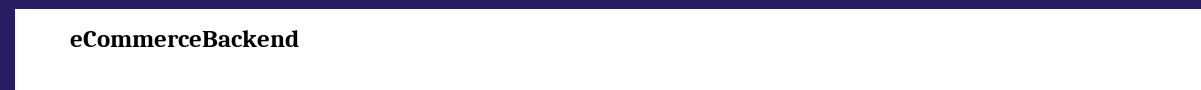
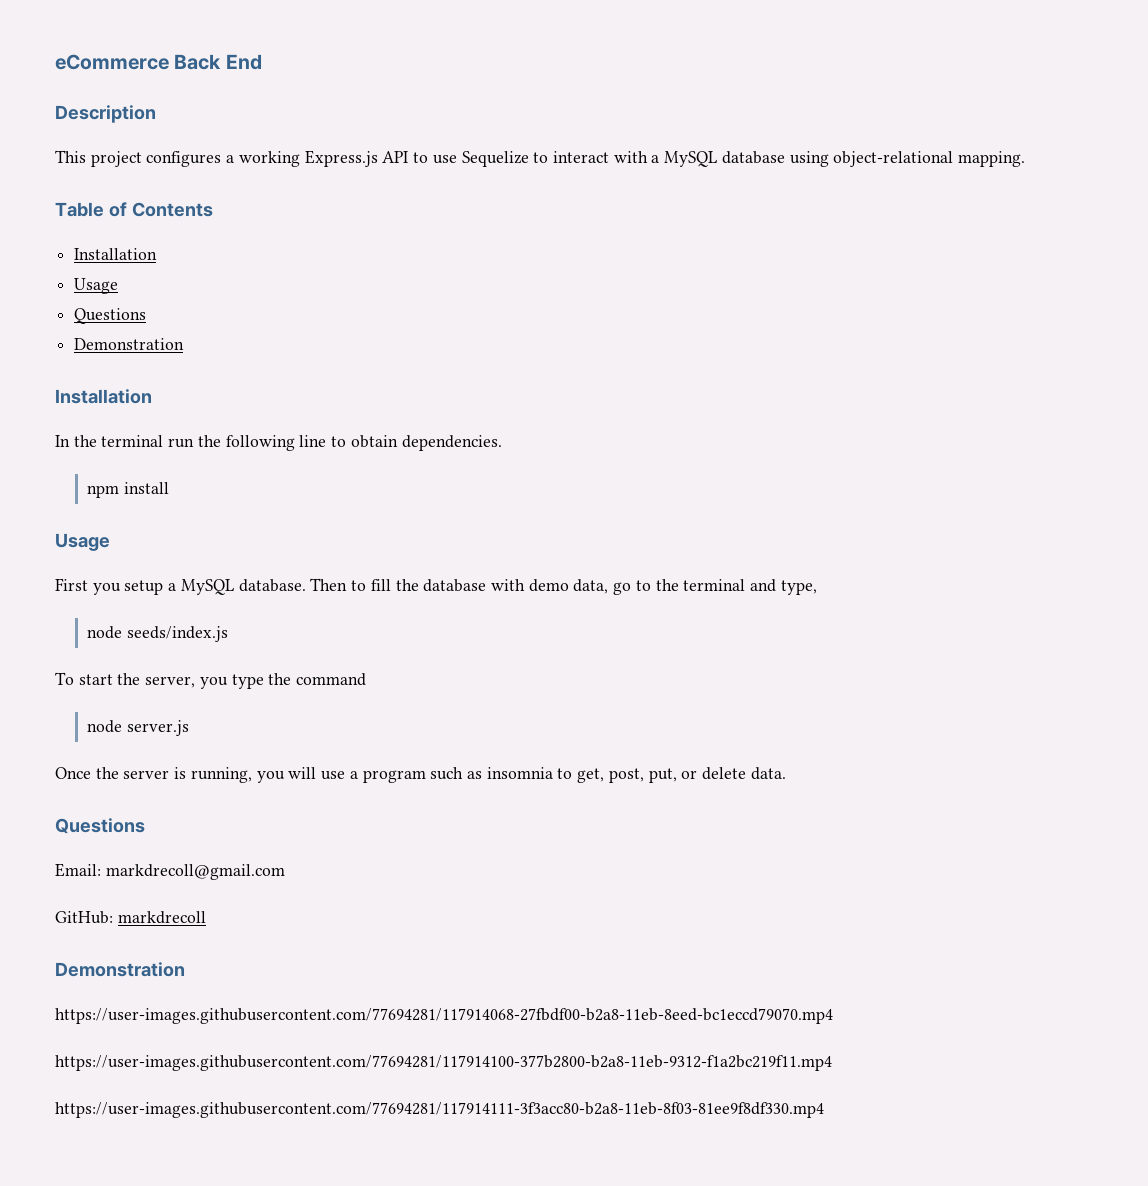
[70,30,299,47] eCommerceBackend -> [55,54,262,70] [55,105,156,123] [55,150,1026,167] [55,202,213,217] [74,248,158,260] [74,278,119,294] [74,308,147,324] [74,338,185,350] [55,389,152,404] [55,435,502,451] [87,482,169,498] [55,533,110,551] [55,578,817,595] [87,626,228,642] [55,672,367,689] [87,720,189,736] [55,767,786,783] [55,818,145,834] [55,863,285,880] [55,911,206,924] [55,962,185,977] [55,1008,833,1024] [55,1055,832,1071] [55,1102,824,1118] eCommerce Back End // Description // This project configures a working Express.js API to use Sequelize to interact with a MySQL database using object-relational mapping. // Table of Contents // Installation // Usage // Questions // Demonstration // Installation // In the terminal run the following line to obtain dependencies. // npm install // Usage // First you setup a MySQL database. Then to fill the database with demo data, go to the terminal and type, // node seeds/index.js // To start the server, you type the command // node server.js // Once the server is running, you will use a program such as insomnia to get, post, put, or delete data. // Questions // Email: markdrecoll@gmail.com // GitHub: markdrecoll // Demonstration // https://user-images.githubusercontent.com/77694281/117914068-27fbdf00-b2a8-11eb-8eed-bc1eccd79070.mp4 // https://user-images.githubusercontent.com/77694281/117914100-377b2800-b2a8-11eb-9312-f1a2bc219f11.mp4 // https://user-images.githubusercontent.com/77694281/117914111-3f3acc80-b2a8-11eb-8f03-81ee9f8df330.mp4

